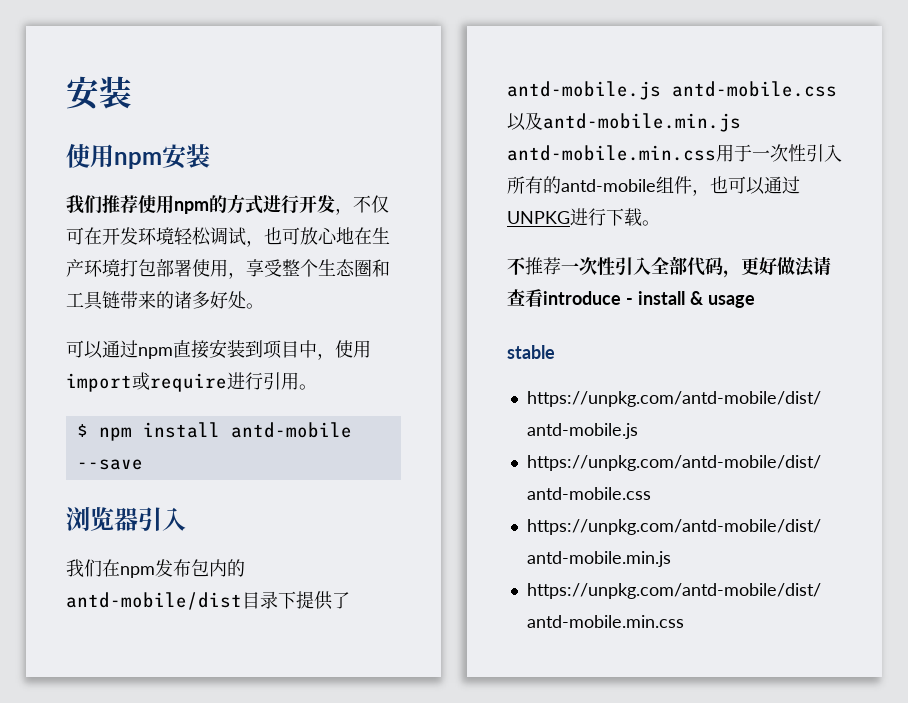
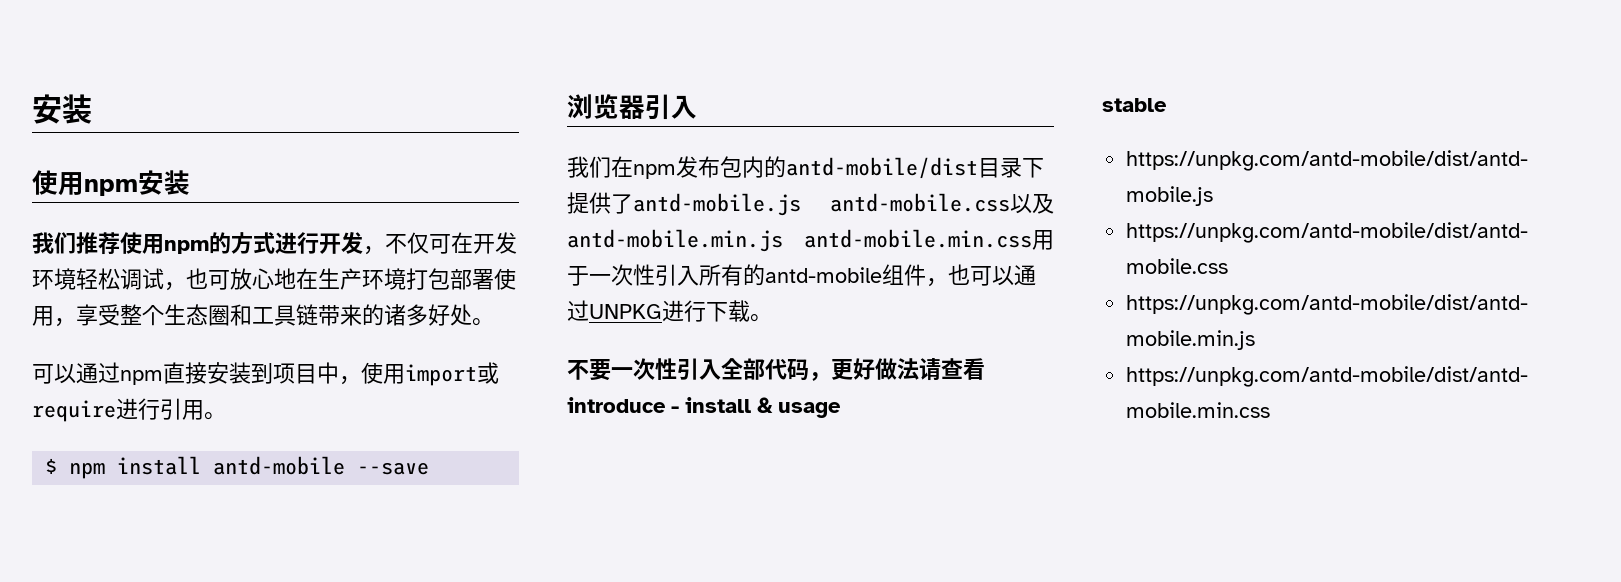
[525,257,561,275] 推荐 -> [589,359,611,381] 要

